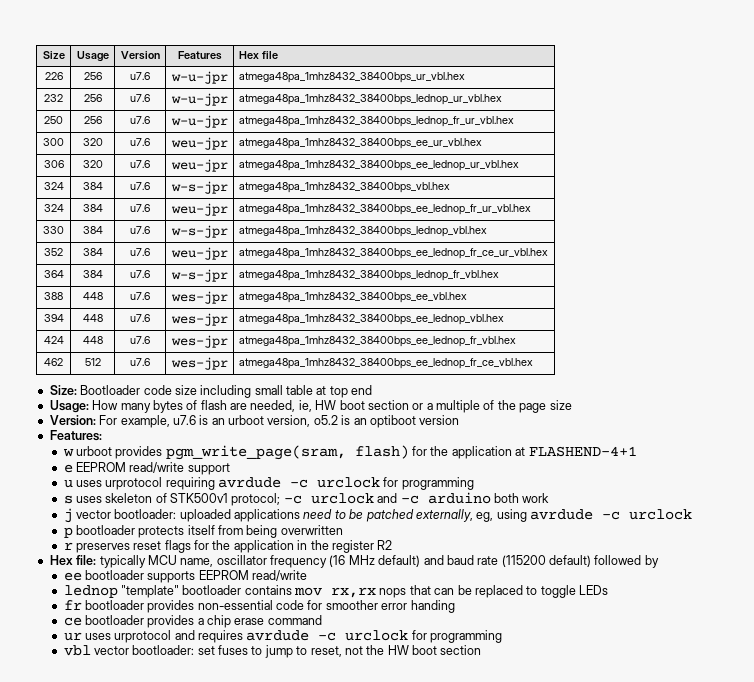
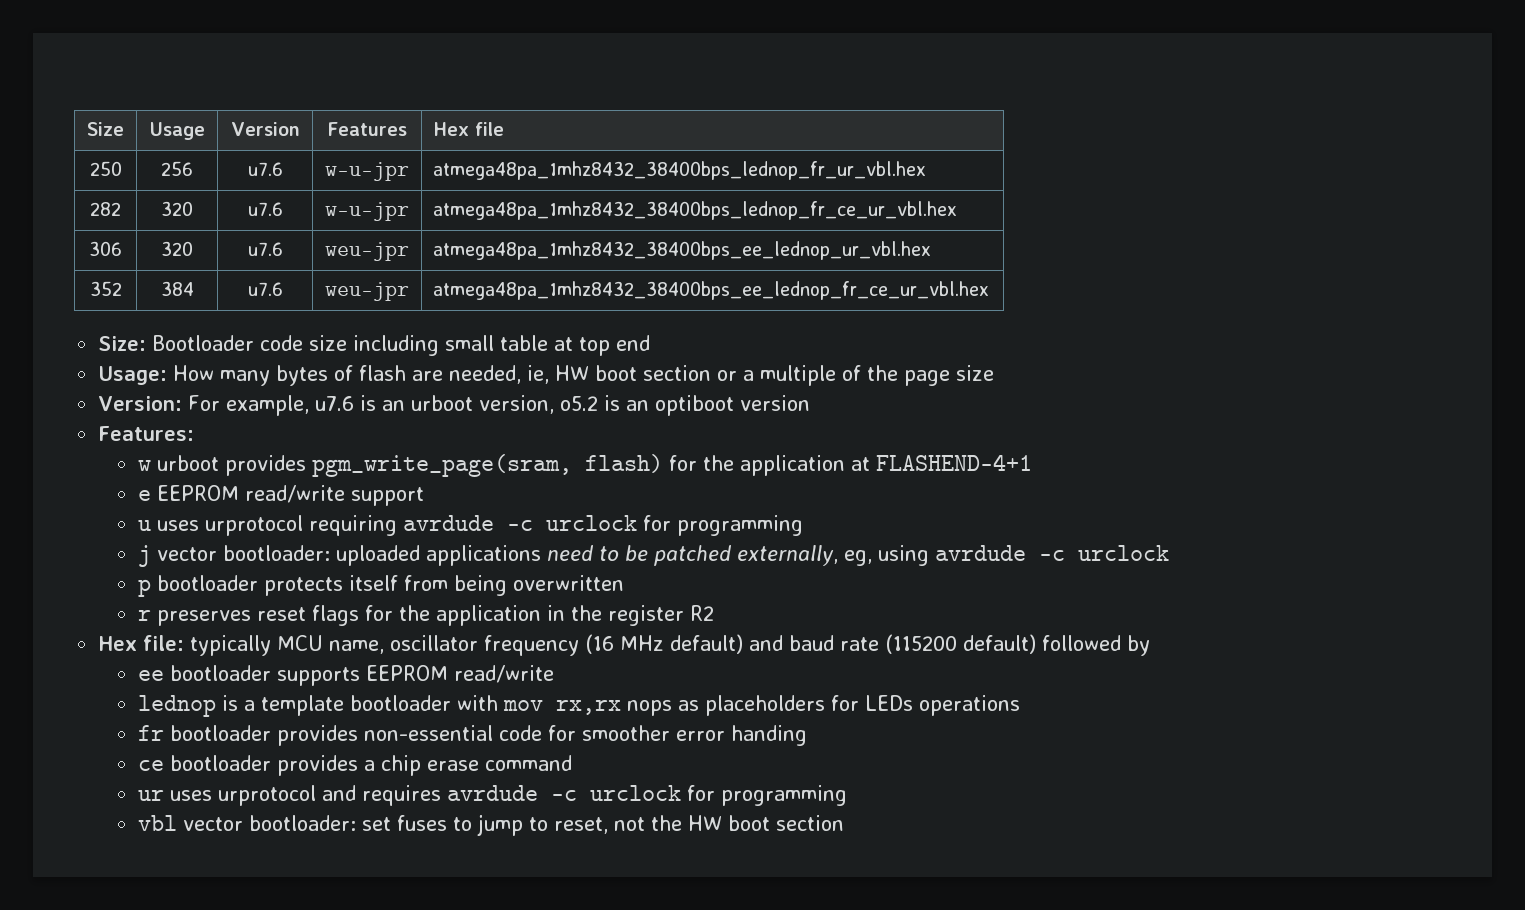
[44,72,63,80] [83,72,102,80] [130,72,150,80] [170,71,228,84] [238,72,465,83] [44,94,63,102] [83,94,102,102] [130,94,150,102] [170,93,228,106] [238,94,502,105] // 226 | 256 | u7.6 | w-u-jpr | atmega48pa_1mhz8432_38400bps_ur_vbl.hex // 232 | 256 | u7.6 | w-u-jpr | atmega48pa_1mhz8432_38400bps_lednop_ur_vbl.hex -> (505, 129) none
[43,138,64,146] [82,138,103,146] [130,138,150,146] [170,137,228,150] [238,138,482,149] 300 | 320 | u7.6 | weu-jpr | atmega48pa_1mhz8432_38400bps_ee_ur_vbl.hex -> [90,202,121,216] [161,201,193,216] [247,202,283,216] [325,202,409,221] [433,201,958,220] 282 | 320 | u7.6 | w-u-jpr | atmega48pa_1mhz8432_38400bps_lednop_fr_ce_ur_vbl.hex
[43,182,64,190] [82,182,103,190] [130,182,150,190] [170,181,228,194] [238,182,450,193] [43,204,64,212] [82,204,103,212] [130,204,150,212] [170,203,228,216] [238,204,531,215] [43,226,64,234] [82,226,103,234] [130,226,150,234] [170,225,228,238] [238,226,487,237] // 324 | 384 | u7.6 | w-s-jpr | atmega48pa_1mhz8432_38400bps_vbl.hex // 324 | 384 | u7.6 | weu-jpr | atmega48pa_1mhz8432_38400bps_ee_lednop_fr_ur_vbl.hex // 330 | 384 | u7.6 | w-s-jpr | atmega48pa_1mhz8432_38400bps_lednop_vbl.hex -> (932, 250) none
[43,270,64,278] [82,270,103,278] [130,270,150,278] [170,269,228,282] [238,270,499,281] [44,292,63,300] [82,292,103,300] [130,292,150,300] [170,291,228,304] [238,292,467,303] [43,314,64,322] [82,314,103,322] [130,314,150,322] [170,313,228,326] [238,314,504,325] [43,336,64,344] [82,336,103,344] [130,336,150,344] [170,335,228,348] [238,336,516,347] [44,358,63,366] [84,358,101,366] [130,358,150,366] [170,357,228,370] [238,358,533,369] // 364 | 384 | u7.6 | w-s-jpr | atmega48pa_1mhz8432_38400bps_lednop_fr_vbl.hex // 388 | 448 | u7.6 | wes-jpr | atmega48pa_1mhz8432_38400bps_ee_vbl.hex // 394 | 448 | u7.6 | wes-jpr | atmega48pa_1mhz8432_38400bps_ee_lednop_vbl.hex // 424 | 448 | u7.6 | wes-jpr | atmega48pa_1mhz8432_38400bps_ee_lednop_fr_vbl.hex // 462 | 512 | u7.6 | wes-jpr | atmega48pa_1mhz8432_38400bps_ee_lednop_fr_ce_vbl.hex -> (990, 290) none
[63,492,550,506] // s uses skeleton of STK500v1 protocol; -c urclock and -c arduino both work -> (803, 525) none
[120,585,576,598] "template" bootloader contains mov rx,rx nops that can be replaced to toggle -> [221,695,859,716] is a template bootloader with mov rx,rx nops as placeholders for
(609, 590) none -> [918,695,1020,716] operations

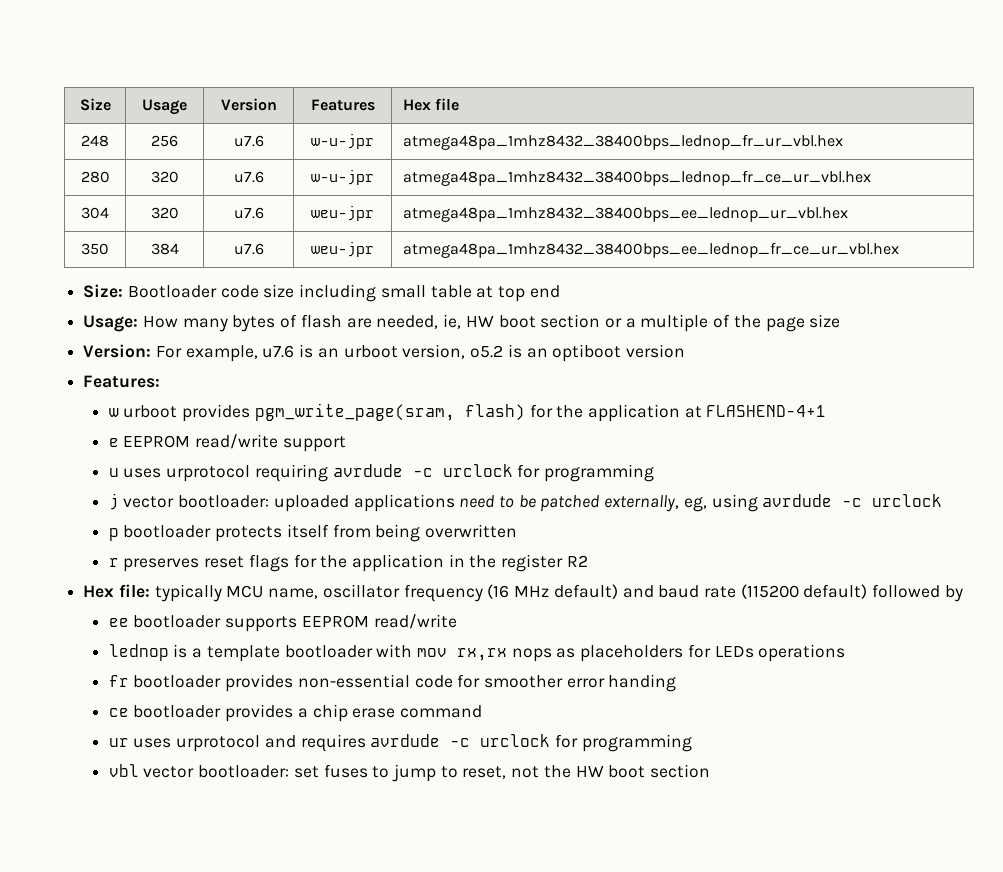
[89,161,122,176] 250 -> [81,135,109,147] 248
[90,202,121,216] 282 -> [80,171,110,183] 280
[89,241,122,256] 306 -> [81,207,109,219] 304
[89,281,122,296] 352 -> [81,243,109,255] 350

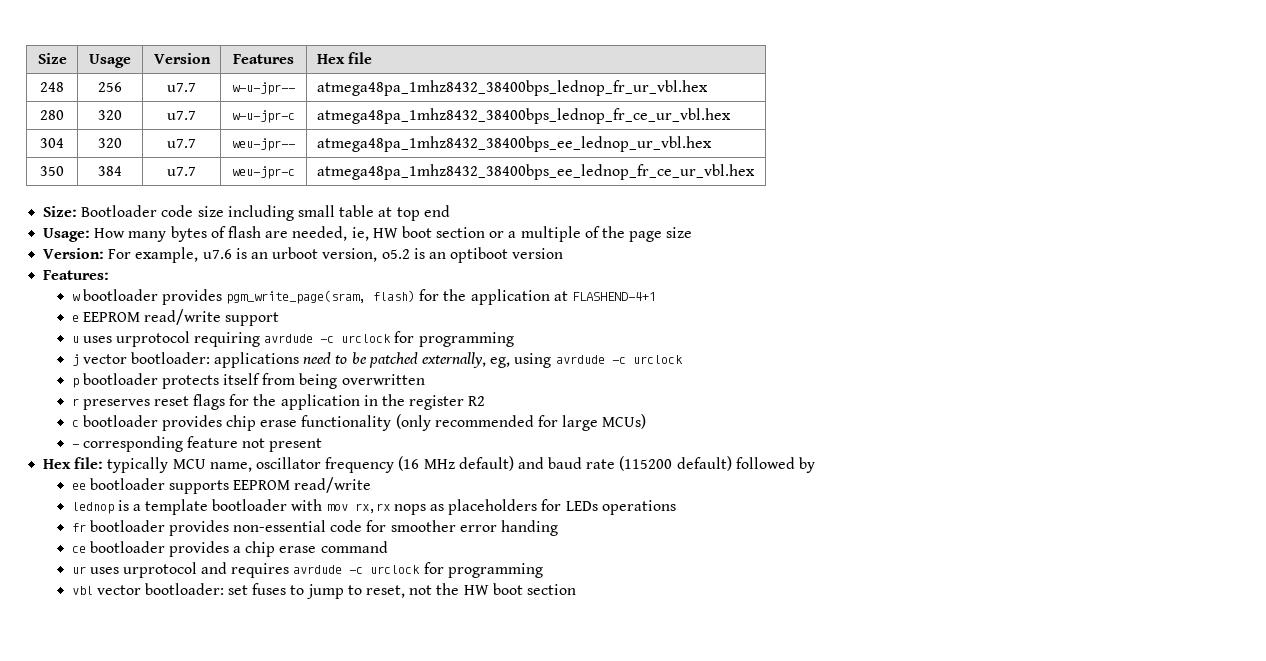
[233,135,264,147] [311,134,374,149] u7.6 | w-u-jpr -> [167,83,196,92] [232,82,295,95] u7.7 | w-u-jpr--
[233,171,264,183] [311,170,374,185] u7.6 | w-u-jpr -> [167,111,196,120] [232,110,295,123] u7.7 | w-u-jpr-c
[233,207,264,219] [311,206,374,221] u7.6 | weu-jpr -> [167,139,196,148] [232,138,295,151] u7.7 | weu-jpr--
[233,243,264,255] [311,242,374,257] u7.6 | weu-jpr -> [167,167,196,176] [232,166,295,179] u7.7 | weu-jpr-c
[123,405,178,418] urboot -> [82,289,158,301] bootloader
[273,495,349,512] uploaded -> (210, 358) none
(588, 561) none -> [71,414,647,431] [71,436,323,452] // c bootloader provides chip erase functionality (only recommended for large MCUs) // - corresponding feature not present

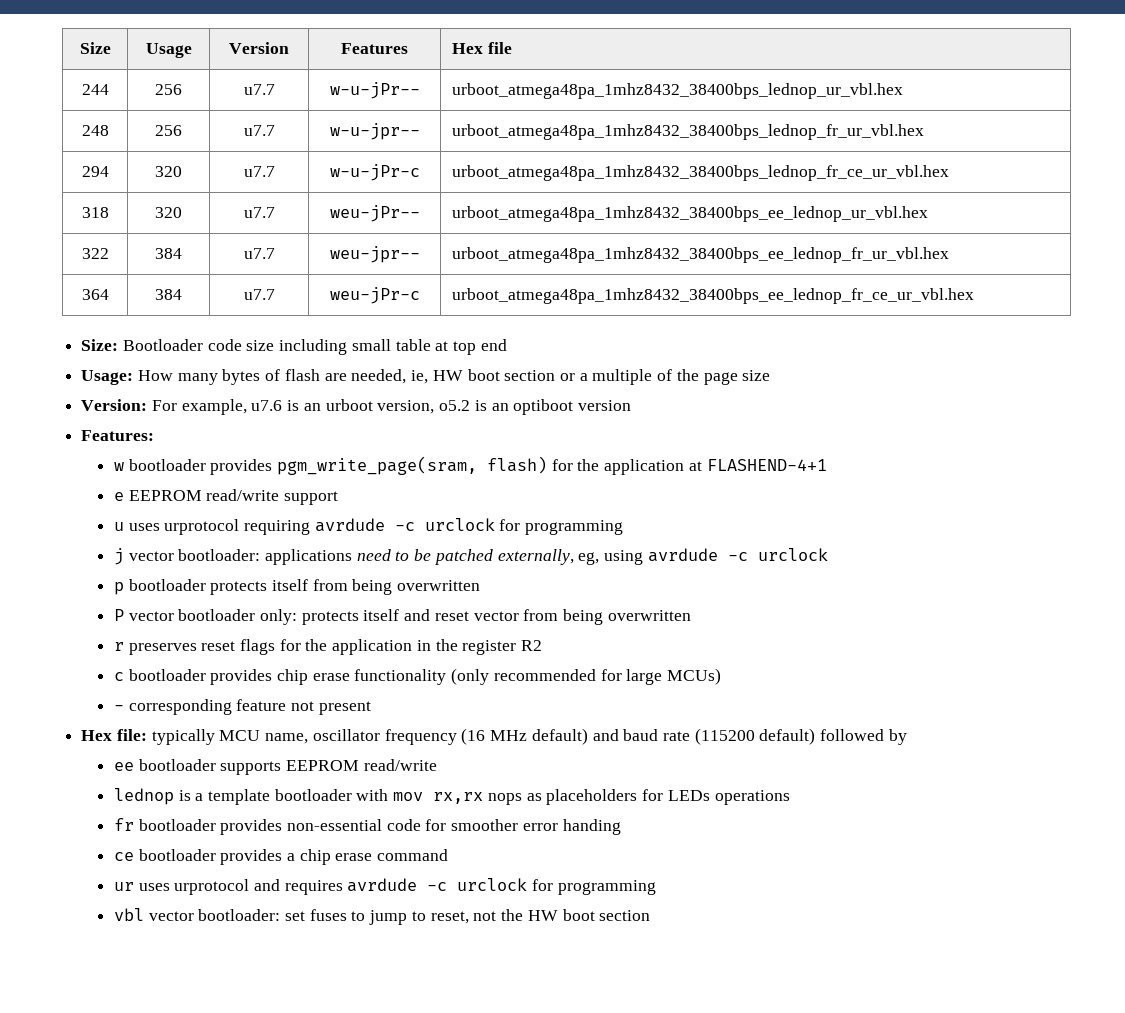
(372, 58) none -> [81,84,109,95] [155,84,182,95] [243,84,275,95] [329,82,420,99] [452,83,904,99] // 244 | 256 | u7.7 | w-u-jPr-- | urboot_atmega48pa_1mhz8432_38400bps_lednop_ur_vbl.hex
[316,80,708,96] [40,110,64,120] [98,110,122,120] [167,111,196,120] [232,110,295,123] [316,108,731,124] [40,138,64,148] [98,138,122,148] [167,139,196,148] [232,138,295,151] [316,136,712,152] [40,166,64,176] [98,166,122,176] [167,167,196,176] [232,166,295,179] [316,164,755,180] atmega48pa_1mhz8432_38400bps_lednop_fr_ur_vbl.hex // 280 | 320 | u7.7 | w-u-jpr-c | atmega48pa_1mhz8432_38400bps_lednop_fr_ce_ur_vbl.hex // 304 | 320 | u7.7 | weu-jpr-- | atmega48pa_1mhz8432_38400bps_ee_lednop_ur_vbl.hex // 350 | 384 | u7.7 | weu-jpr-c | atmega48pa_1mhz8432_38400bps_ee_lednop_fr_ce_ur_vbl.hex -> [452,124,925,140] [81,166,109,177] [155,166,182,177] [243,166,275,177] [329,164,420,181] [452,165,950,181] [81,207,109,218] [155,207,182,218] [243,207,275,218] [329,205,420,222] [452,206,929,222] [81,248,109,259] [155,248,182,259] [243,248,275,259] [329,246,420,263] [452,247,950,263] [81,289,109,300] [155,289,182,300] [243,289,275,300] [329,287,420,304] [452,288,975,304] urboot_atmega48pa_1mhz8432_38400bps_lednop_fr_ur_vbl.hex // 294 | 320 | u7.7 | w-u-jPr-c | urboot_atmega48pa_1mhz8432_38400bps_lednop_fr_ce_ur_vbl.hex // 318 | 320 | u7.7 | weu-jPr-- | urboot_atmega48pa_1mhz8432_38400bps_ee_lednop_ur_vbl.hex // 322 | 384 | u7.7 | weu-jpr-- | urboot_atmega48pa_1mhz8432_38400bps_ee_lednop_fr_ur_vbl.hex // 364 | 384 | u7.7 | weu-jPr-c | urboot_atmega48pa_1mhz8432_38400bps_ee_lednop_fr_ce_ur_vbl.hex
(425, 379) none -> [113,609,691,625] // P vector bootloader only: protects itself and reset vector from being overwritten

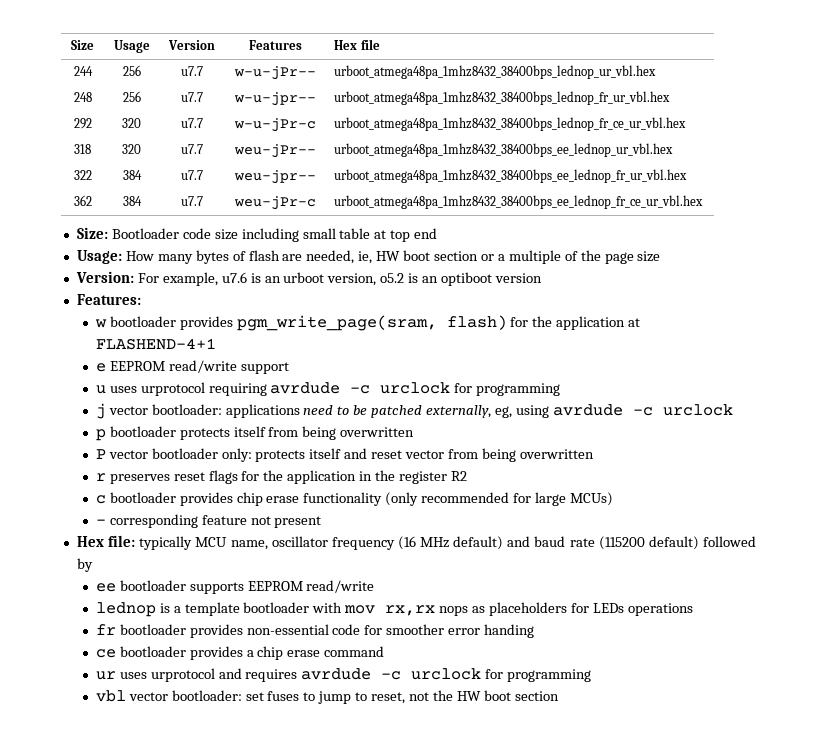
[81,166,109,177] 294 -> [73,118,92,129] 292
[81,289,109,300] 364 -> [73,195,92,206] 362

